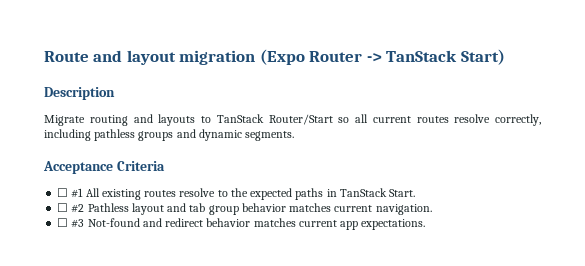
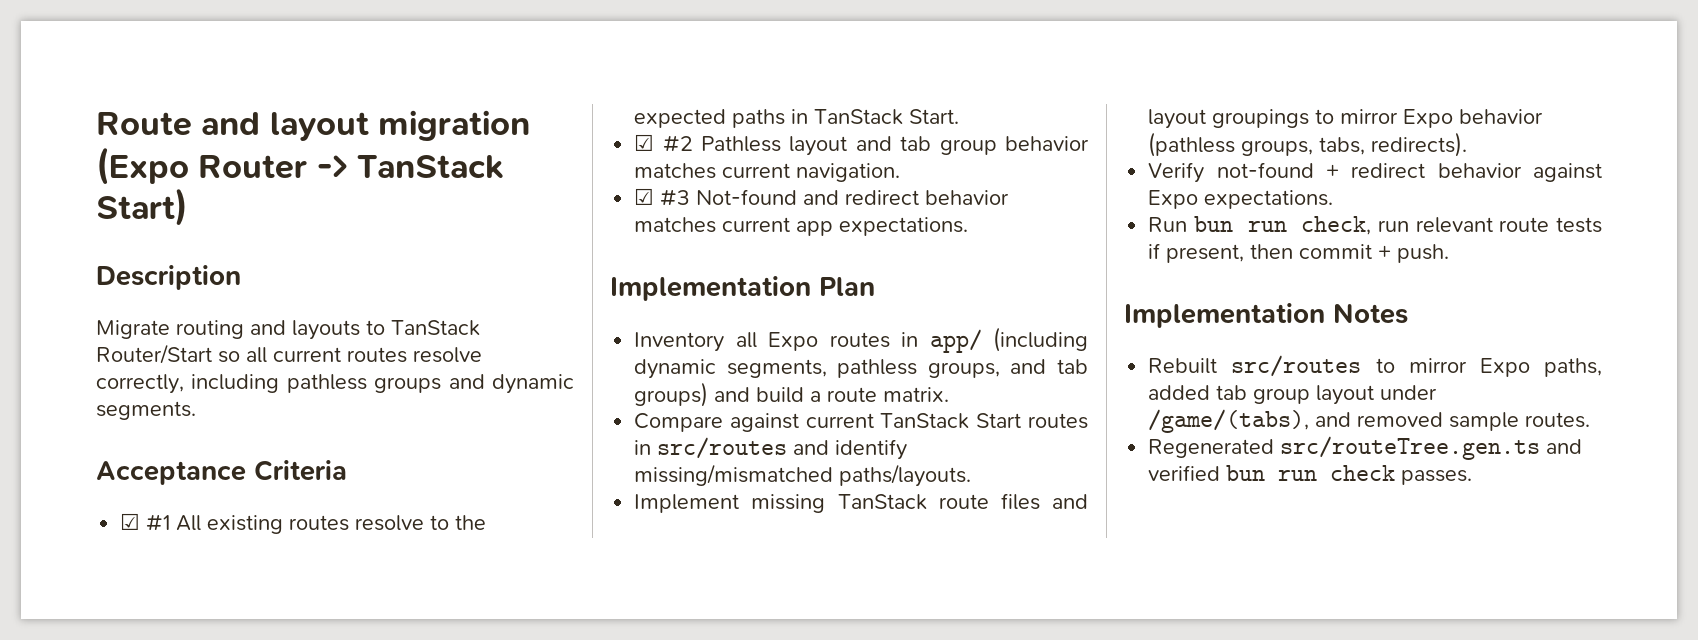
[57,188,69,197] ☐ -> [120,513,141,530] ☑
[57,203,69,212] ☐ -> [634,134,655,151] ☑
[57,218,69,227] ☐ -> [634,188,655,205] ☑
(426, 224) none -> [610,276,875,301] [634,327,1088,353] [634,359,1088,379] [634,382,950,407] [634,413,1088,432] [634,437,908,460] [634,464,972,487] [634,493,1088,513] [1148,109,1544,129] [1148,132,1468,157] [1148,162,1602,183] [1148,190,1334,209] [1148,216,1602,235] [1148,243,1450,263] [1124,303,1408,328] [1148,355,1602,377] [1148,385,1438,405] [1148,409,1591,433] [1148,436,1583,460] [1148,465,1473,485] // Implementation Plan // Inventory all Expo routes in app/ (including dynamic segments, pathless groups, and tab groups) and build a route matrix. // Compare against current TanStack Start routes in src/routes and identify missing/mismatched paths/layouts. // Implement missing TanStack route files and layout groupings to mirror Expo behavior (pathless groups, tabs, redirects). // Verify not-found + redirect behavior against Expo expectations. // Run bun run check, run relevant route tests if present, then commit + push. // Implementation Notes // Rebuilt src/routes to mirror Expo paths, added tab group layout under /game/(tabs), and removed sample routes. // Regenerated src/routeTree.gen.ts and verified bun run check passes.

